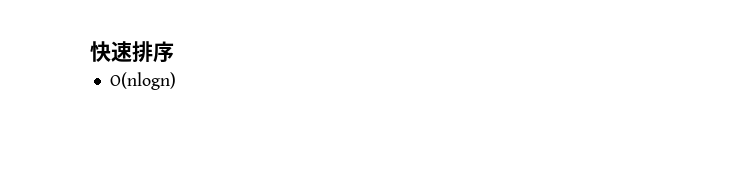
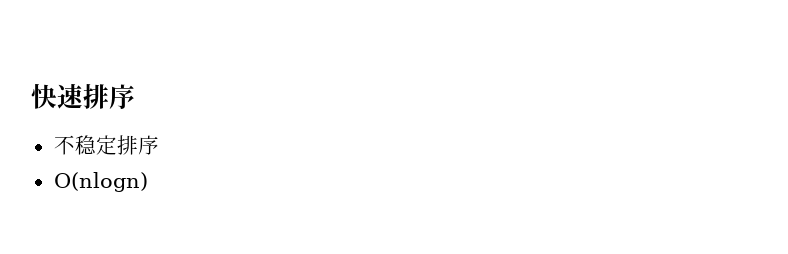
(174, 52) none -> [53,135,159,155] // 不稳定排序

